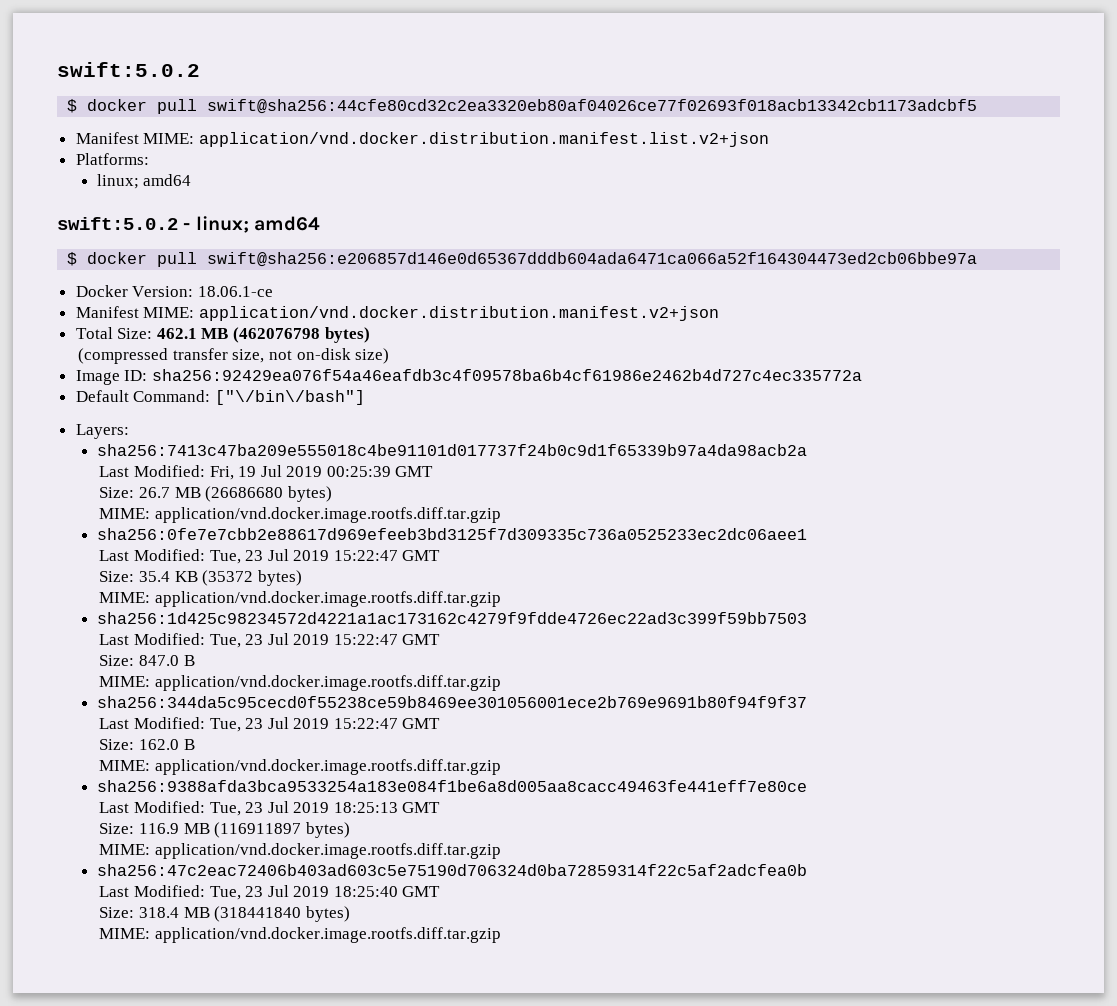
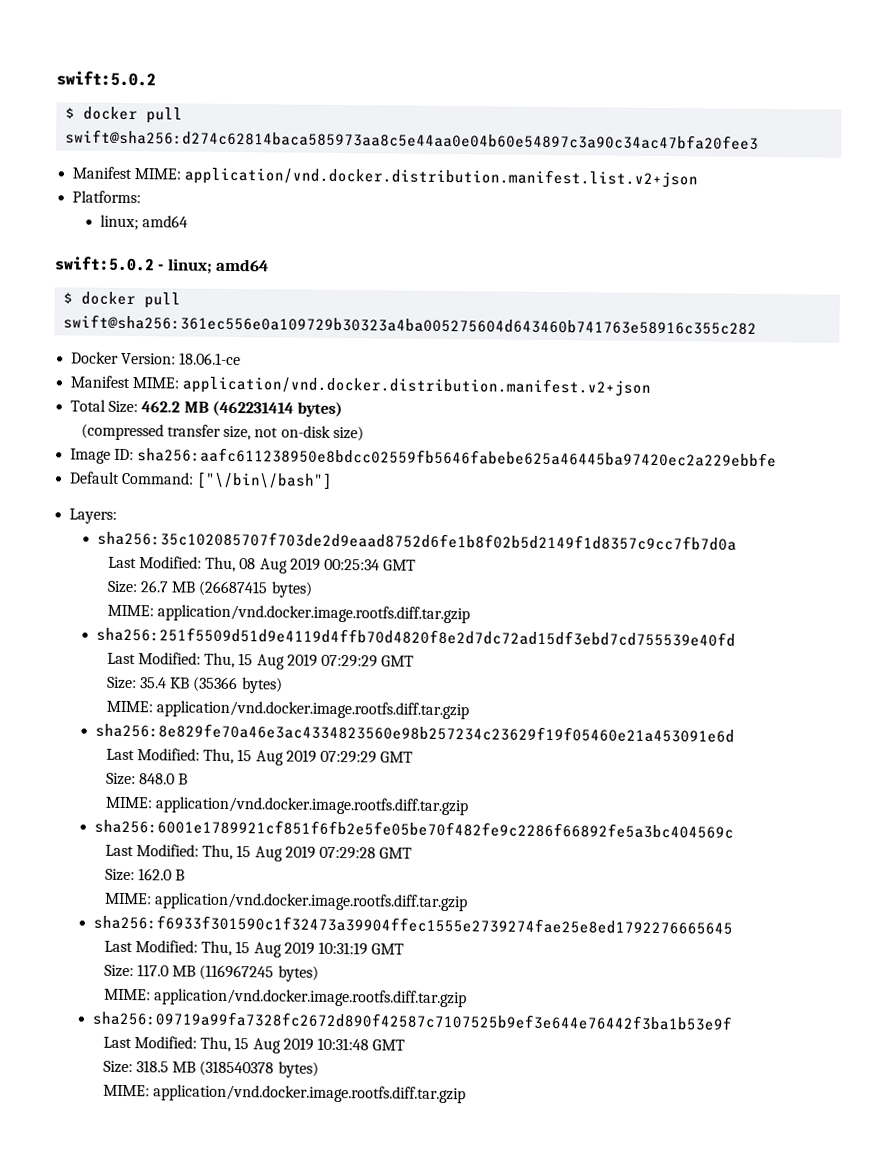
[207,99,978,114] swift@sha256:44cfe80cd32c2ea3320eb80af04026ce77f02693f018acb13342cb1173adcbf5 -> [65,129,760,150] swift@sha256:d274c62814baca585973aa8c5e44aa0e04b60e54897c3a90c34ac47bfa20fee3
[207,252,978,267] swift@sha256:e206857d146e0d65367dddb604ada6471ca066a52f164304473ed2cb06bbe97a -> [63,314,758,335] swift@sha256:361ec556e0a109729b30323a4ba005275604d643460b741763e58916c355c282
[156,327,321,343] 462.1 MB (462076798 -> [141,400,294,417] 462.2 MB (462231414
[151,369,862,381] sha256:92429ea076f54a46eafdb3c4f09578ba6b4cf61986e2462b4d727c4ec335772a -> [137,447,778,468] sha256:aafc611238950e8bdcc02559fb5646fabebe625a46445ba97420ec2a229ebbfe
[96,444,807,456] [99,465,391,480] sha256:7413c47ba209e555018c4be91101d017737f24b0c9d1f65339b97a4da98acb2a // Last Modified: Fri, 19 Jul 2019 00:25:39 -> [96,530,737,551] [107,556,380,574] sha256:35c102085707f703de2d9eaad8752d6fe1b8f02b5d2149f1d8357c9cc7fb7d0a // Last Modified: Thu, 08 Aug 2019 00:25:34
[205,486,332,502] [99,507,501,523] [96,528,807,540] [99,549,398,564] (26686680 bytes) // MIME: application/vnd.docker.image.rootfs.diff.tar.gzip // sha256:0fe7e7cbb2e88617d969efeeb3bd3125f7d309335c736a0525233ec2dc06aee1 // Last Modified: Tue, 23 Jul 2019 15:22:47 -> [198,580,313,598] [106,604,470,624] [95,626,736,647] [106,652,378,670] (26687415 bytes) // MIME: application/vnd.docker.image.rootfs.diff.tar.gzip // sha256:251f5509d51d9e4119d4ffb70d4820f8e2d7dc72ad15df3ebd7cd755539e40fd // Last Modified: Thu, 15 Aug 2019 07:29:29
[202,570,302,586] [99,591,501,607] [96,612,807,624] [99,633,441,648] [99,655,195,666] [99,675,501,691] [96,696,807,708] [99,717,398,732] (35372 bytes) // MIME: application/vnd.docker.image.rootfs.diff.tar.gzip // sha256:1d425c98234572d4221a1ac173162c4279f9fdde4726ec22ad3c399f59bb7503 // Last Modified: Tue, 23 Jul 2019 15:22:47 GMT // Size: 847.0 B // MIME: application/vnd.docker.image.rootfs.diff.tar.gzip // sha256:344da5c95cecd0f55238ce59b8469ee301056001ece2b769e9691b80f94f9f37 // Last Modified: Tue, 23 Jul 2019 15:22:47 -> [192,676,283,694] [105,700,469,720] [94,722,735,743] [105,748,414,766] [105,772,189,786] [104,796,468,816] [93,818,734,839] [104,844,376,862] (35366 bytes) // MIME: application/vnd.docker.image.rootfs.diff.tar.gzip // sha256:8e829fe70a46e3ac4334823560e98b257234c23629f19f05460e21a453091e6d // Last Modified: Thu, 15 Aug 2019 07:29:29 GMT // Size: 848.0 B // MIME: application/vnd.docker.image.rootfs.diff.tar.gzip // sha256:6001e1789921cf851f6fb2e5fe05be70f482fe9c2286f66892fe5a3bc404569c // Last Modified: Thu, 15 Aug 2019 07:29:28
[96,780,807,792] [99,801,441,816] [99,822,350,838] [99,843,501,859] [96,864,807,876] [99,885,441,900] [99,906,302,922] sha256:9388afda3bca9533254a183e084f1be6a8d005aa8cacc49463fe441eff7e80ce // Last Modified: Tue, 23 Jul 2019 18:25:13 GMT // Size: 116.9 MB (116911897 bytes) // MIME: application/vnd.docker.image.rootfs.diff.tar.gzip // sha256:47c2eac72406b403ad603c5e75190d706324d0ba72859314f22c5af2adcfea0b // Last Modified: Tue, 23 Jul 2019 18:25:40 GMT // Size: 318.4 MB (318441840 -> [92,914,733,935] [103,940,405,958] [103,964,319,982] [103,988,467,1008] [91,1010,732,1031] [102,1036,406,1054] [102,1060,275,1077] sha256:f6933f301590c1f32473a39904ffec1555e2739274fae25e8ed1792276665645 // Last Modified: Thu, 15 Aug 2019 10:31:19 GMT // Size: 117.0 MB (116967245 bytes) // MIME: application/vnd.docker.image.rootfs.diff.tar.gzip // sha256:09719a99fa7328fc2672d890f42587c7107525b9ef3e644e76442f3ba1b53e9f // Last Modified: Thu, 15 Aug 2019 10:31:48 GMT // Size: 318.5 MB (318540378

